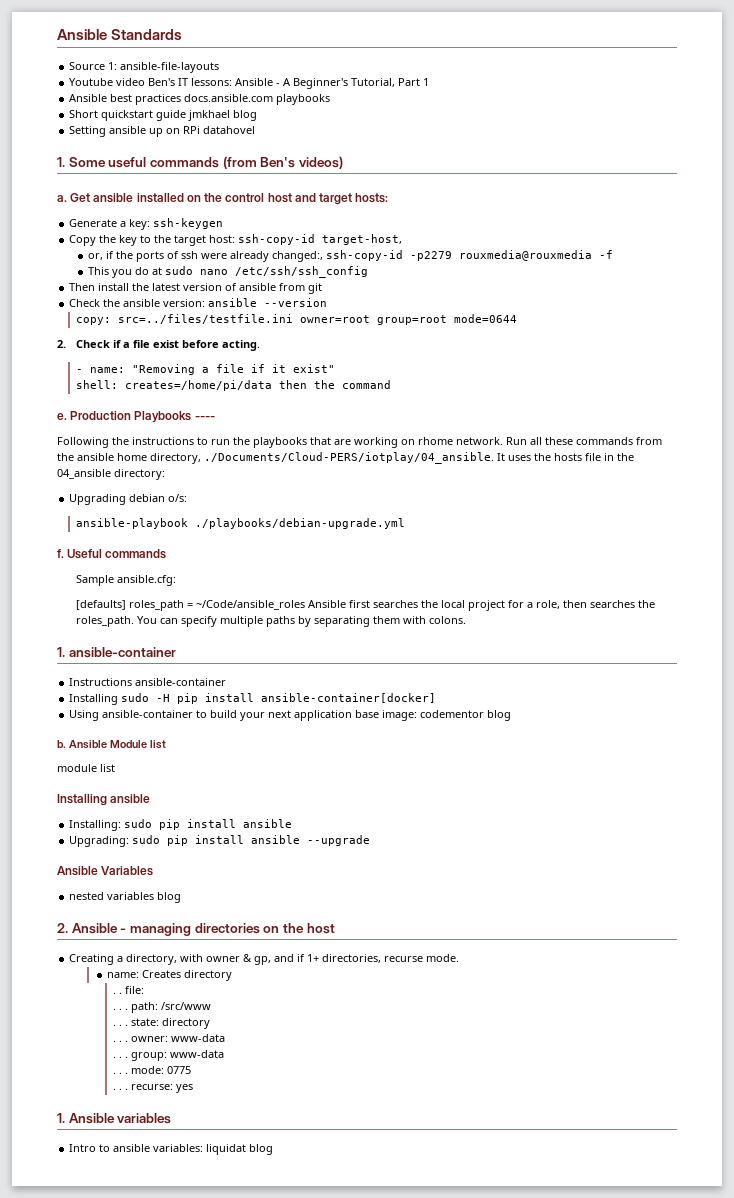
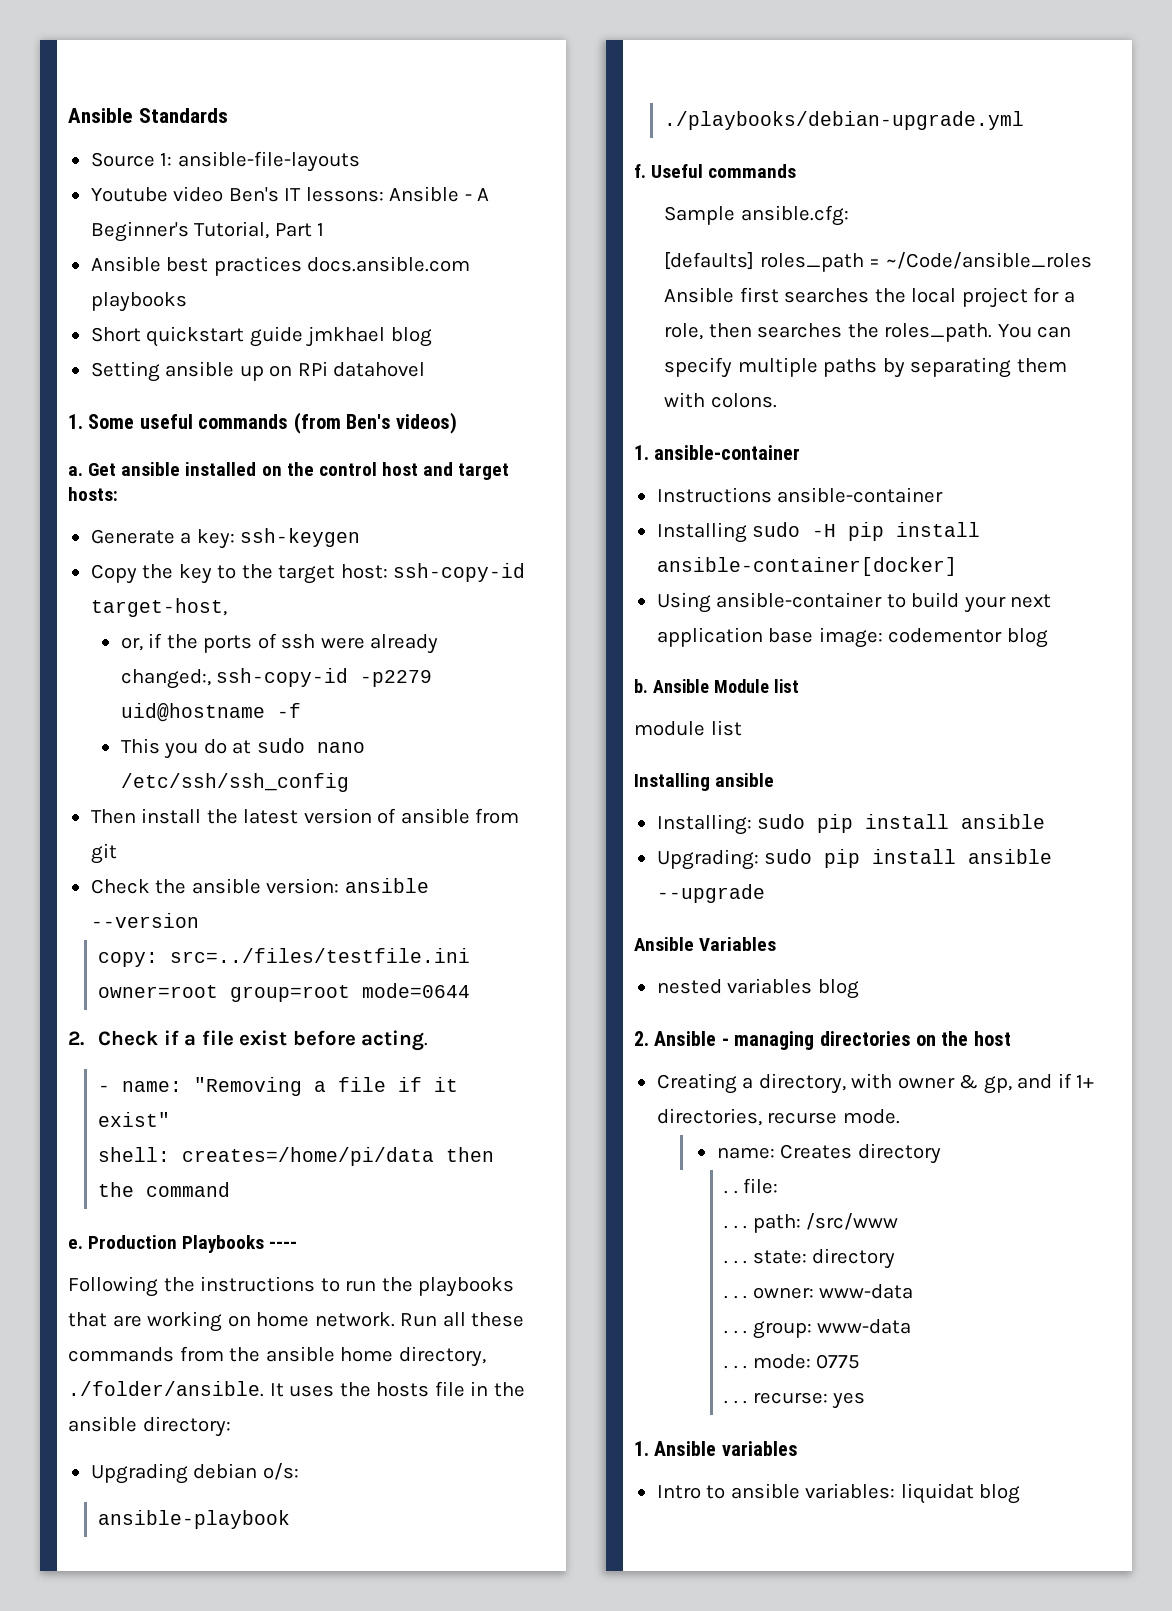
[458,250,592,261] rouxmedia@rouxmedia -> [120,703,265,722] uid@hostname
[418,437,453,445] rhome -> [256,1312,310,1327] home
[204,452,494,464] ./Documents/Cloud-PERS/iotplay/04_ansible. -> [68,1381,264,1397] ./folder/ansible.
[57,469,111,479] 04_ansible -> [68,1416,137,1432] ansible

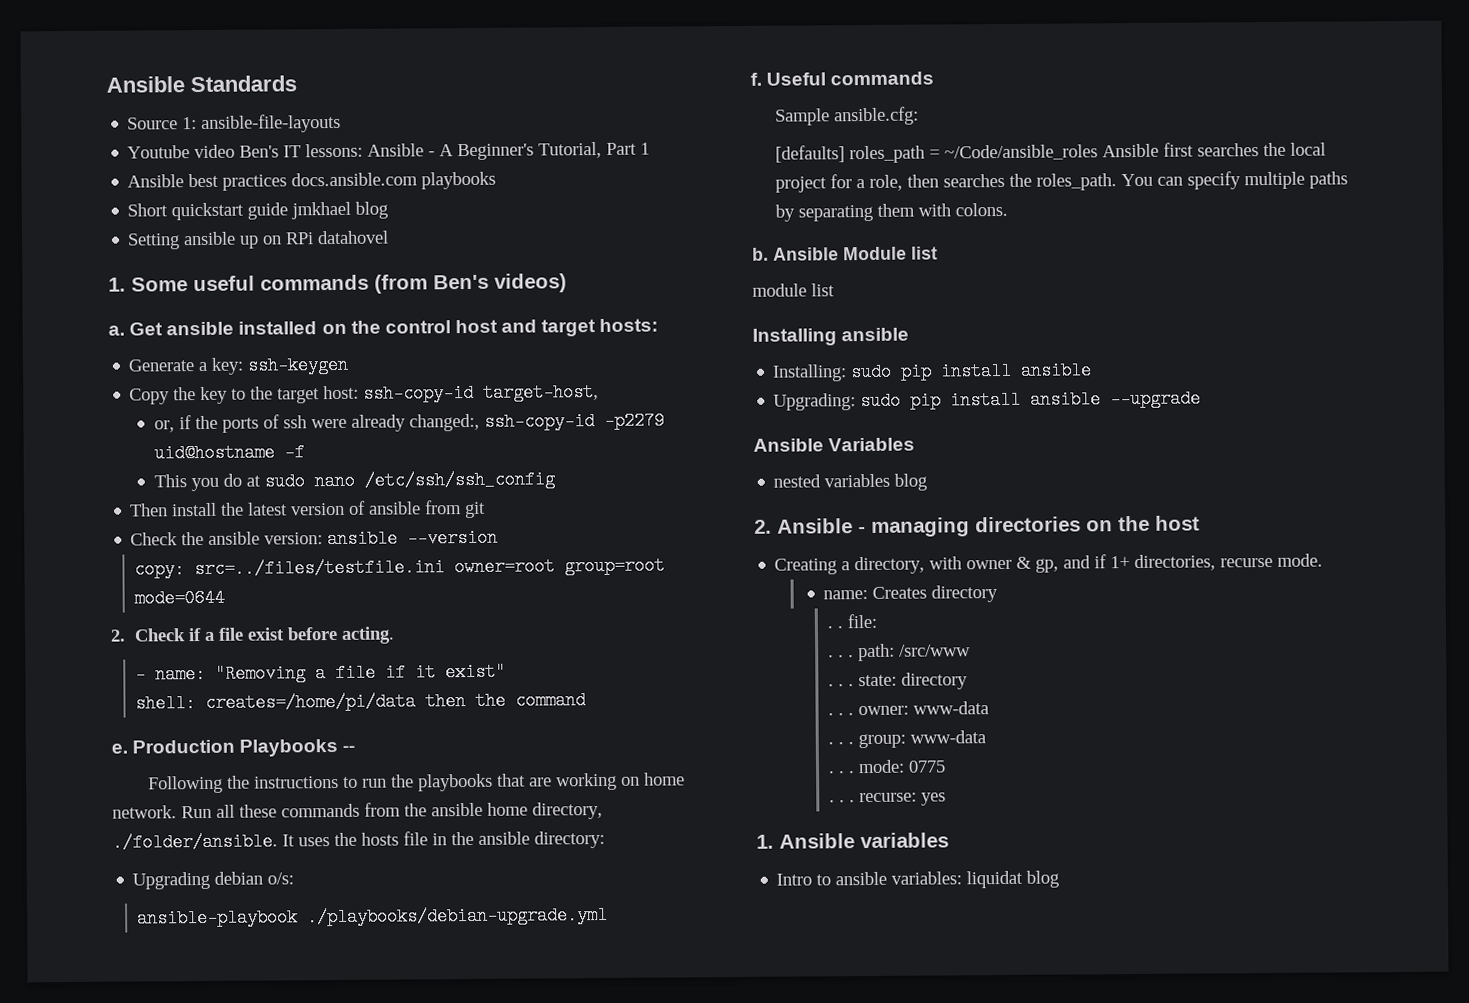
[269,1241,298,1249] ---- -> [342,745,356,752] --
[634,445,801,460] [656,487,944,503] [656,522,981,543] [656,557,957,576] [656,592,1052,613] [656,627,1048,648] // 1. ansible-container // Instructions ansible-container // Installing sudo -H pip install ansible-container[docker] // Using ansible-container to build your next application base image: codementor blog -> (1009, 209) none

